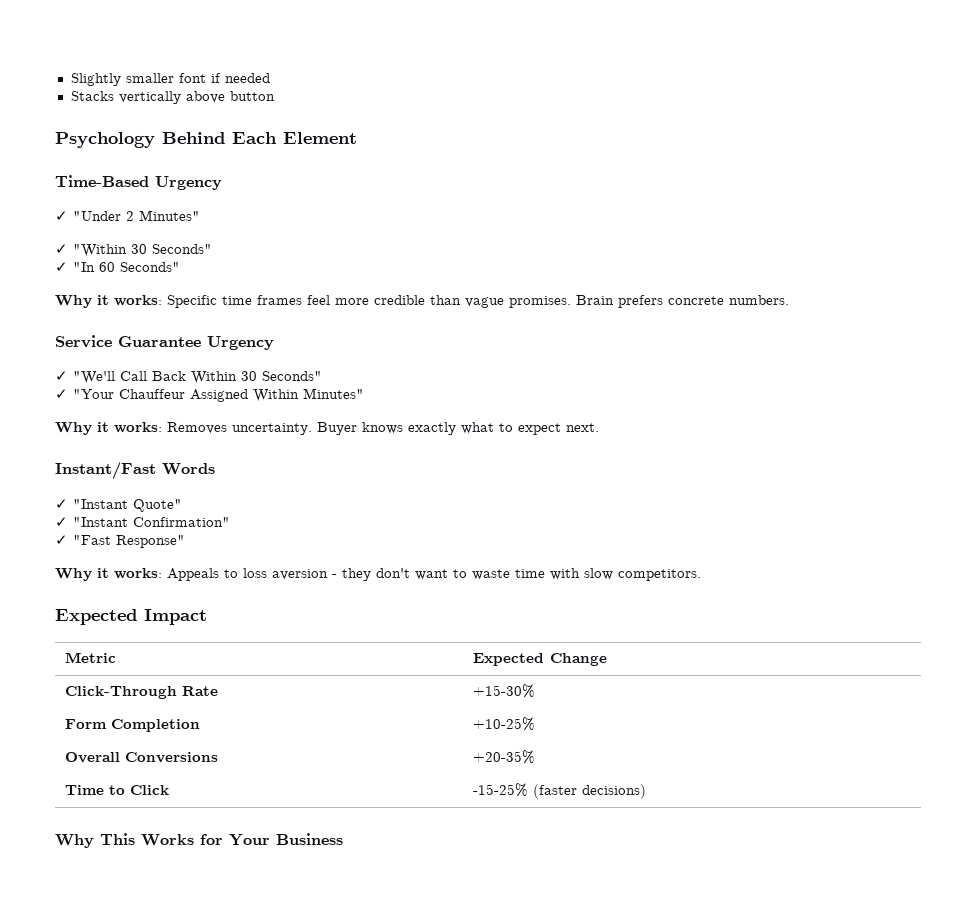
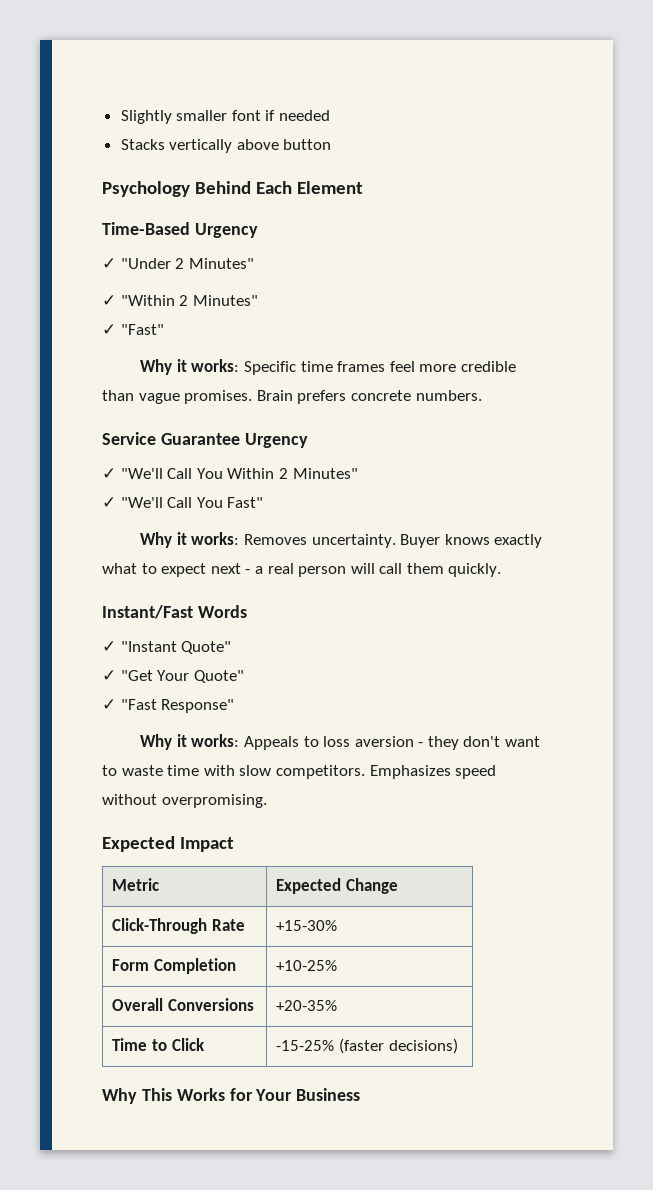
[131,244,212,254] [55,262,180,272] 30 Seconds" // ✓ "In 60 Seconds" -> [179,295,258,306] [102,324,164,335] 2 Minutes" // ✓ "Fast"
[152,371,322,384] [55,388,364,402] Back Within 30 Seconds" // ✓ "Your Chauffeur Assigned Within Minutes" -> [196,468,358,479] [102,497,264,508] You Within 2 Minutes" // ✓ "We'll Call You Fast"
[566,423,599,432] next. -> [210,563,502,577] next - a real person will call them quickly.
[73,517,230,527] "Instant Confirmation" -> [120,670,244,683] "Get Your Quote"
(701, 575) none -> [369,765,497,779] [102,794,267,808] Emphasizes speed without overpromising.

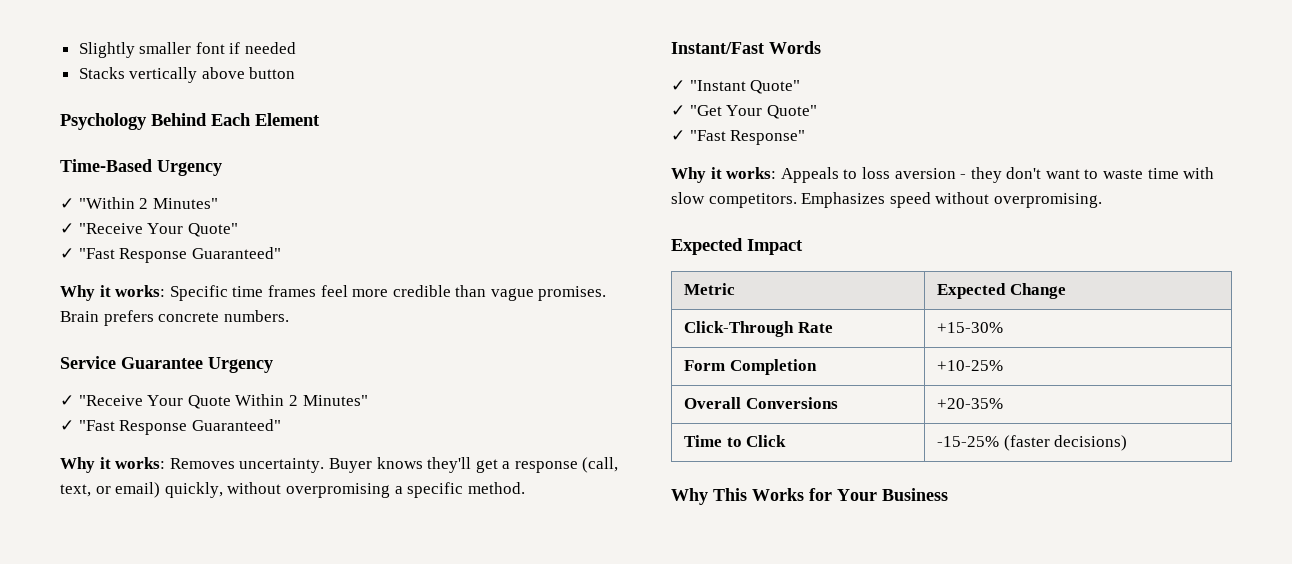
[102,258,254,269] // ✓ "Under 2 Minutes" -> (222, 168) none
[120,324,164,335] "Fast" -> [78,223,238,237] [60,247,281,263] "Receive Your Quote" // ✓ "Fast Response Guaranteed"
[120,468,223,479] "We'll Call You -> [78,395,231,409] "Receive Your Quote
[120,497,264,508] "We'll Call You Fast" -> [78,419,281,435] "Fast Response Guaranteed"
[494,534,543,548] [102,563,502,577] exactly what to expect next - a real person will call them quickly. -> [427,457,619,473] [60,482,525,498] they'll get a response (call, text, or email) quickly, without overpromising a specific method.

